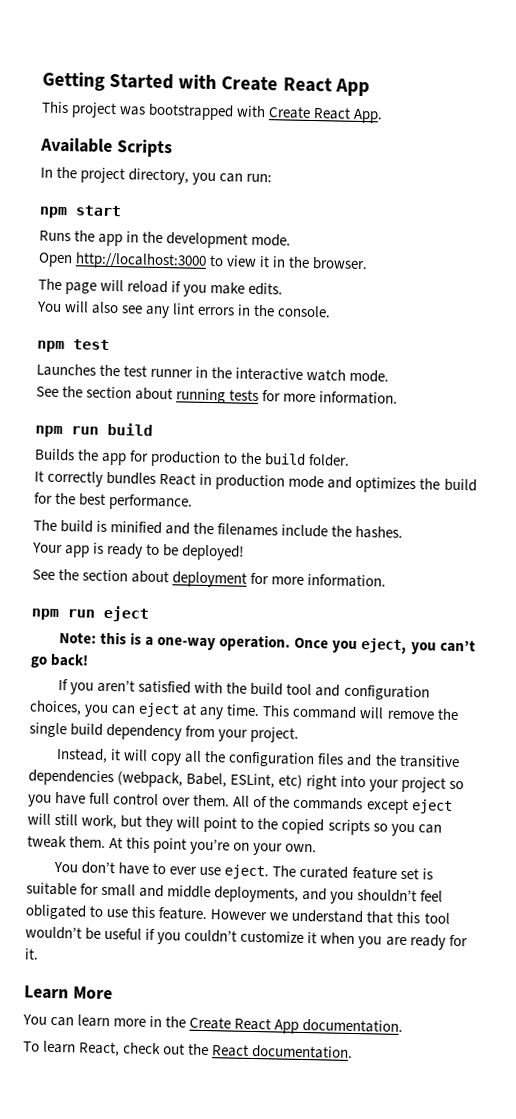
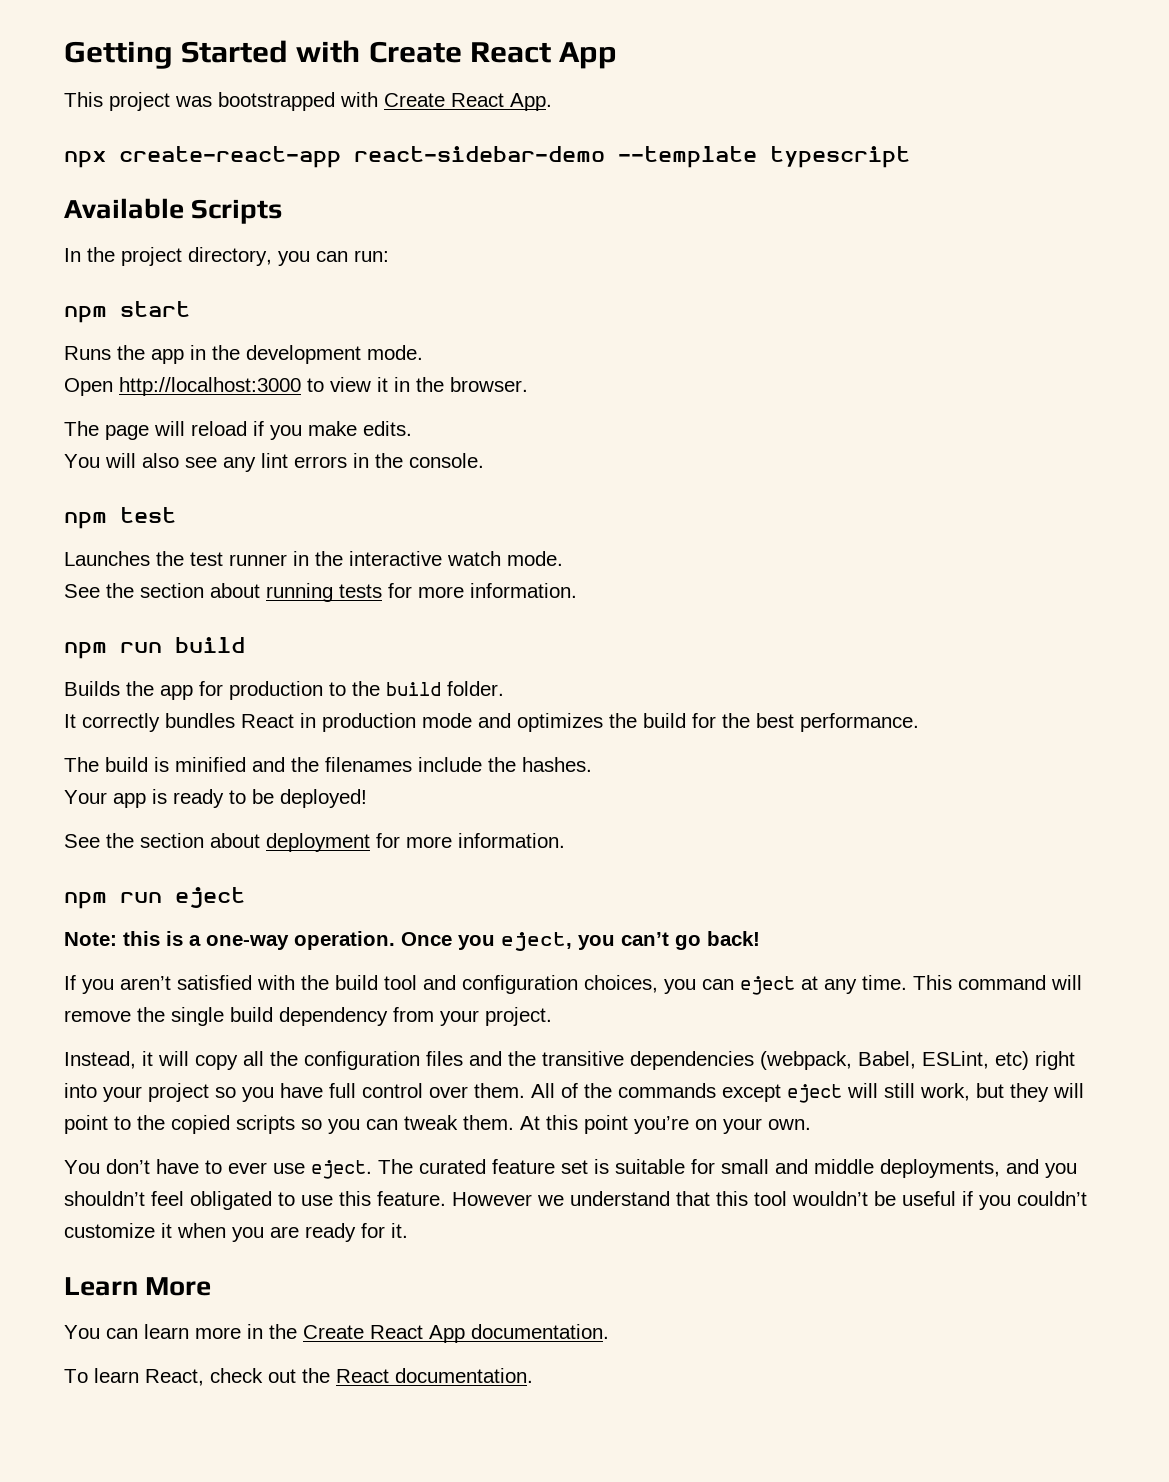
(384, 116) none -> [64,146,910,168] // npx create-react-app react-sidebar-demo --template typescript

